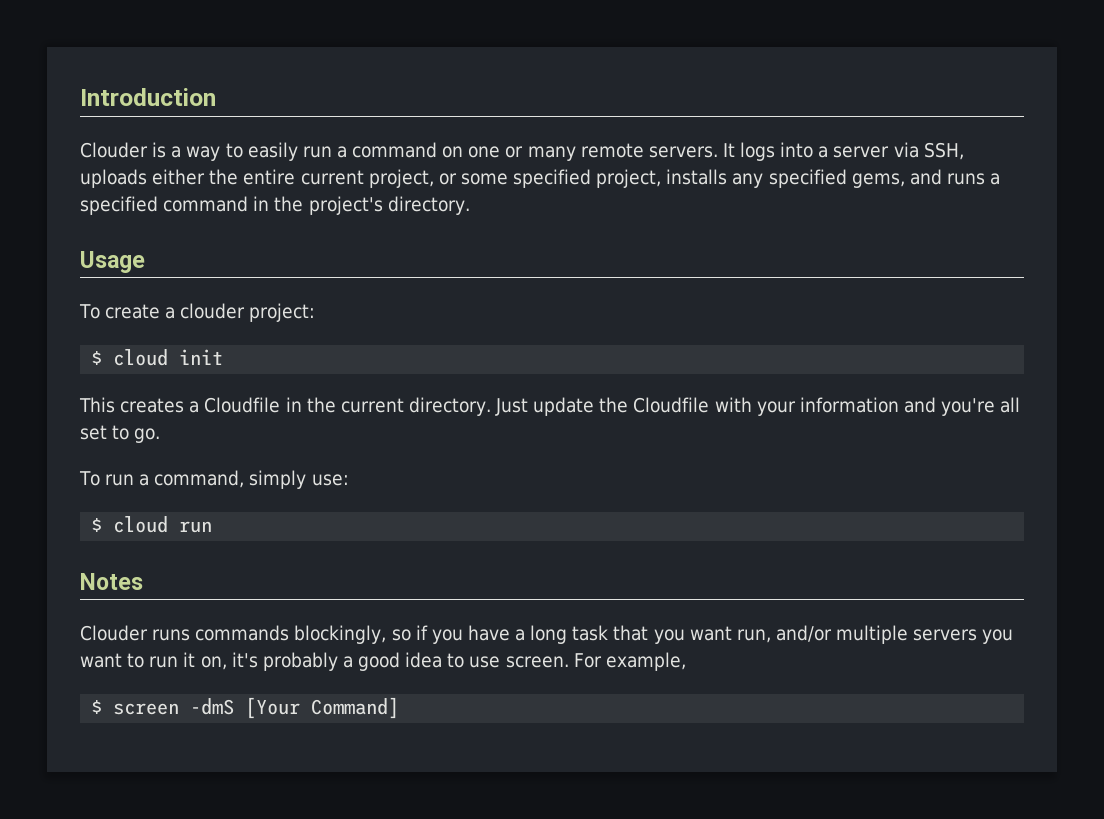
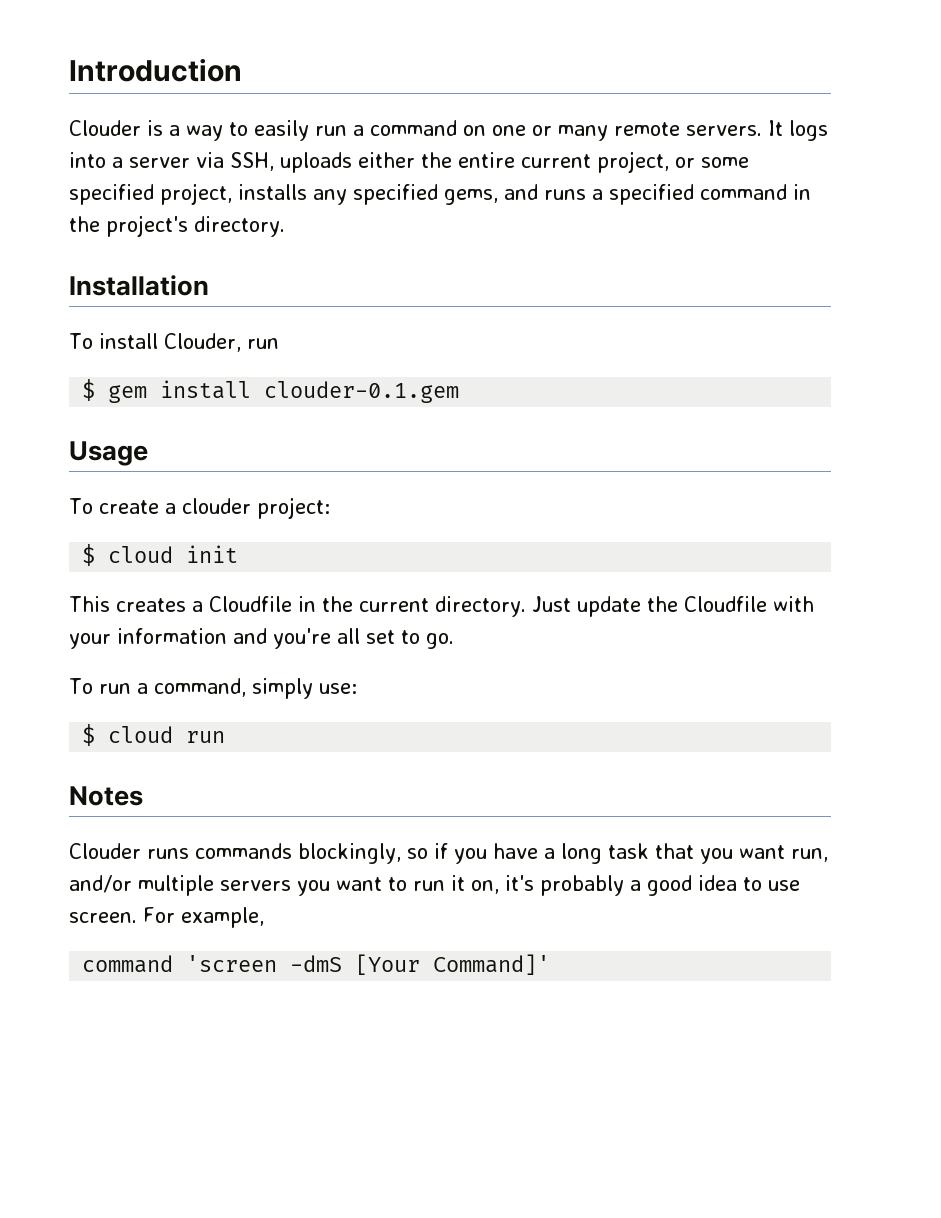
(470, 205) none -> [69,275,209,296] [69,333,279,352] [82,379,460,403] // Installation // To install Clouder, run // $ gem install clouder-0.1.gem
[91,700,180,715] $ screen -> [82,955,278,973] command 'screen
[311,697,400,719] Command] -> [433,954,551,975] Command]'

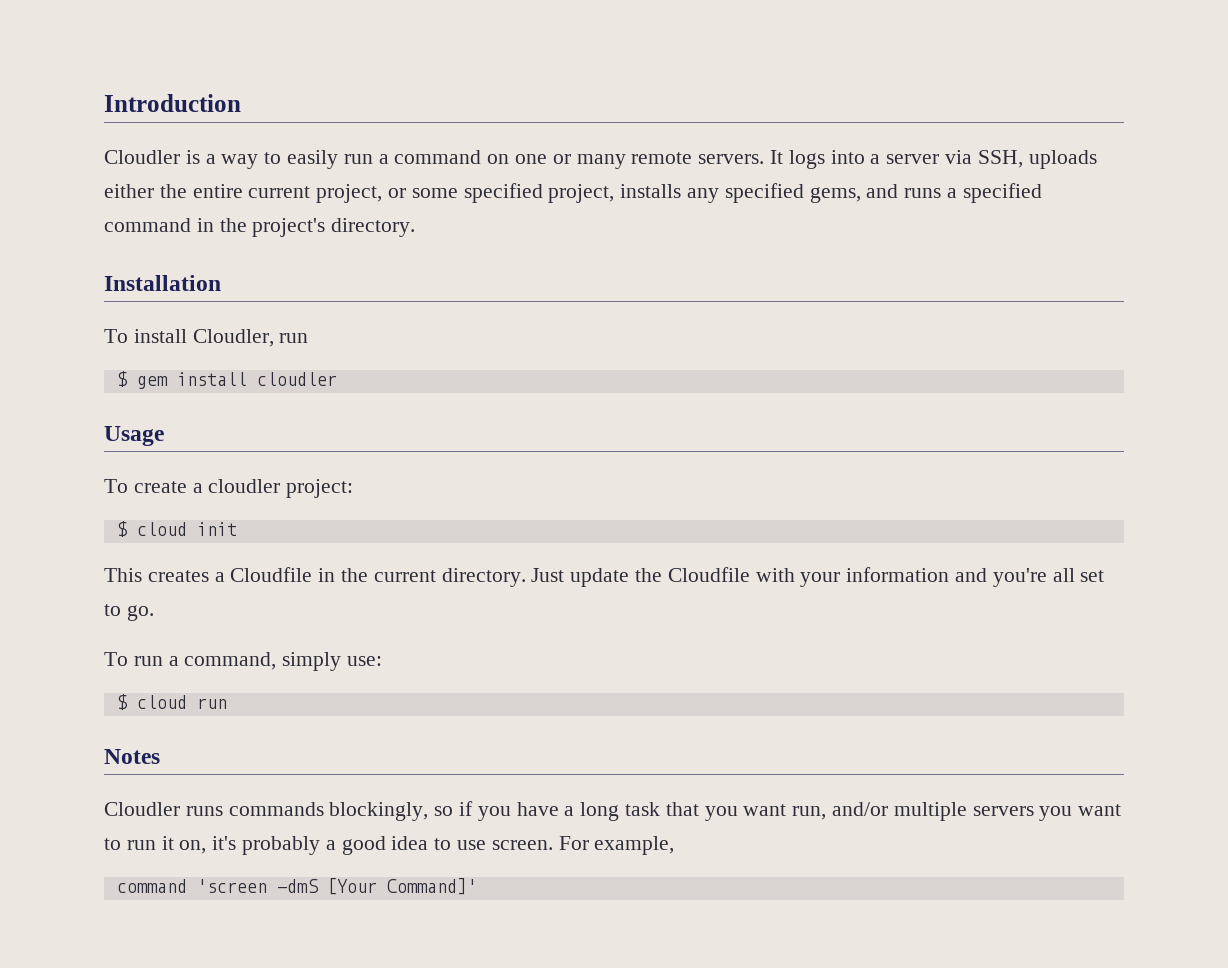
[69,120,141,136] Clouder -> [104,150,180,164] Cloudler
[163,333,241,352] Clouder, -> [192,329,274,347] Cloudler,
[264,381,460,403] clouder-0.1.gem -> [256,372,337,386] cloudler
[181,498,251,514] clouder -> [208,479,281,493] cloudler
[69,843,141,859] Clouder -> [104,802,180,816] Cloudler

